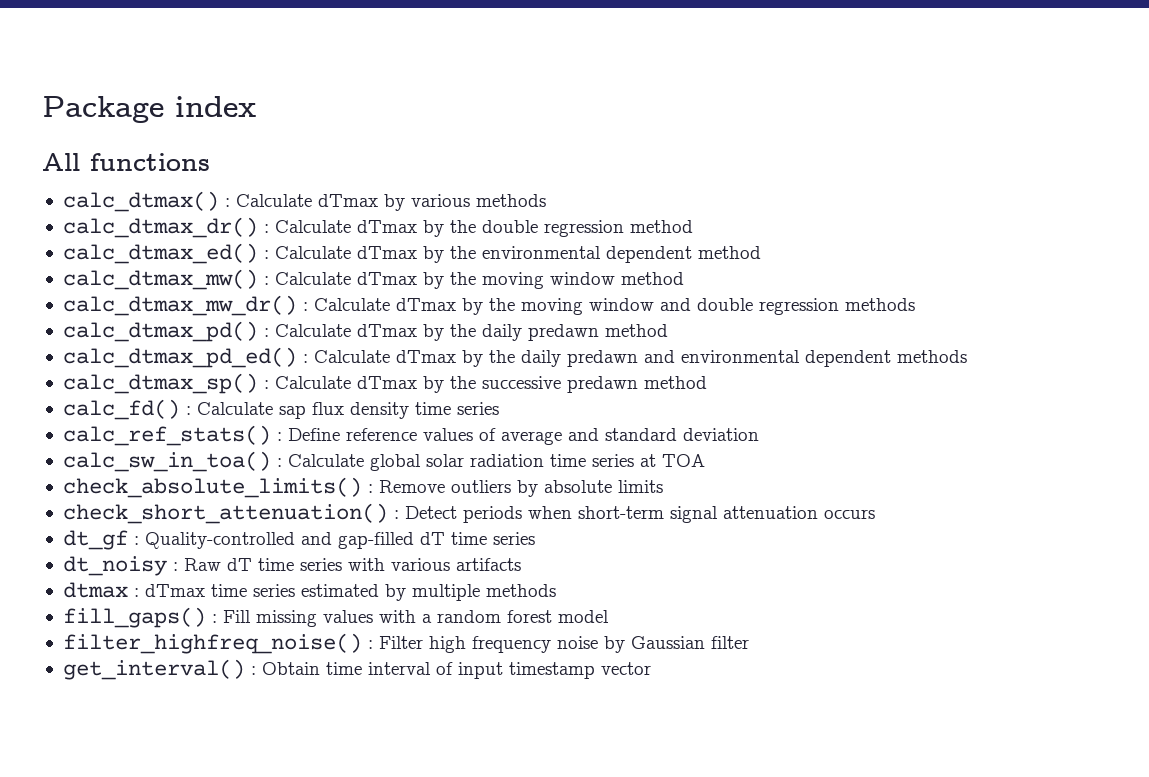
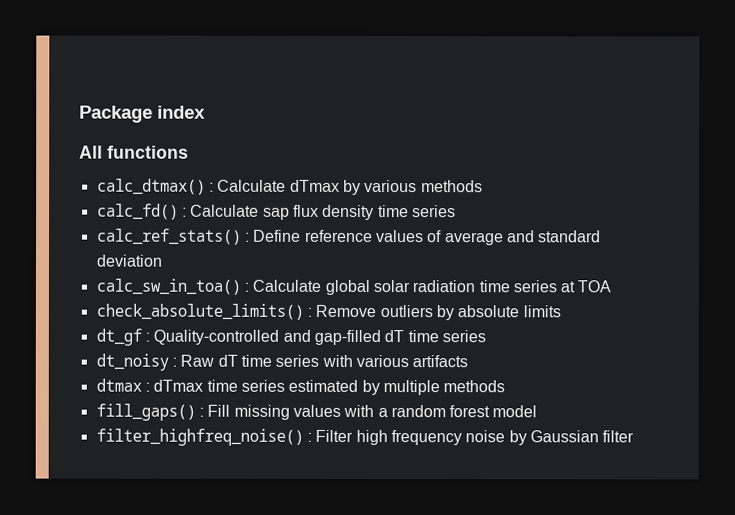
[62,217,693,238] [62,243,761,264] [62,269,684,290] [62,295,915,316] [62,321,668,342] [62,347,967,368] [62,373,707,394] // calc_dtmax_dr() : Calculate dTmax by the double regression method // calc_dtmax_ed() : Calculate dTmax by the environmental dependent method // calc_dtmax_mw() : Calculate dTmax by the moving window method // calc_dtmax_mw_dr() : Calculate dTmax by the moving window and double regression methods // calc_dtmax_pd() : Calculate dTmax by the daily predawn method // calc_dtmax_pd_ed() : Calculate dTmax by the daily predawn and environmental dependent methods // calc_dtmax_sp() : Calculate dTmax by the successive predawn method -> (483, 186) none
[62,503,875,524] // check_short_attenuation() : Detect periods when short-term signal attenuation occurs -> (561, 311) none
[62,659,651,680] // get_interval() : Obtain time interval of input timestamp vector -> (635, 436) none

